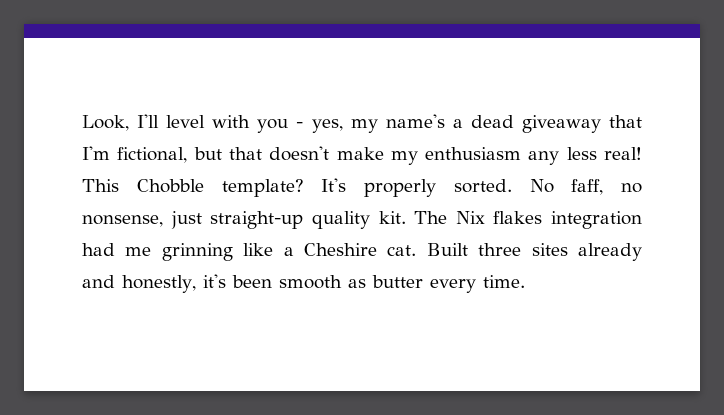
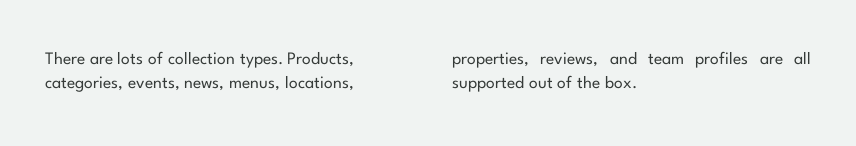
[82,114,642,133] [82,146,642,165] [82,178,642,197] [82,211,642,229] [82,243,642,261] [82,274,525,293] Look, I'll level with you - yes, my name's a dead giveaway that I'm fictional, but that doesn't make my enthusiasm any less real! This Chobble template? It's properly sorted. No faff, no nonsense, just straight-up quality kit. The Nix flakes integration had me grinning like a Cheshire cat. Built three sites already and honestly, it's been smooth as butter every time. -> [45,51,355,68] [45,75,354,92] [452,51,811,68] [452,75,637,92] There are lots of collection types. Products, categories, events, news, menus, locations, properties, reviews, and team profiles are all supported out of the box.

